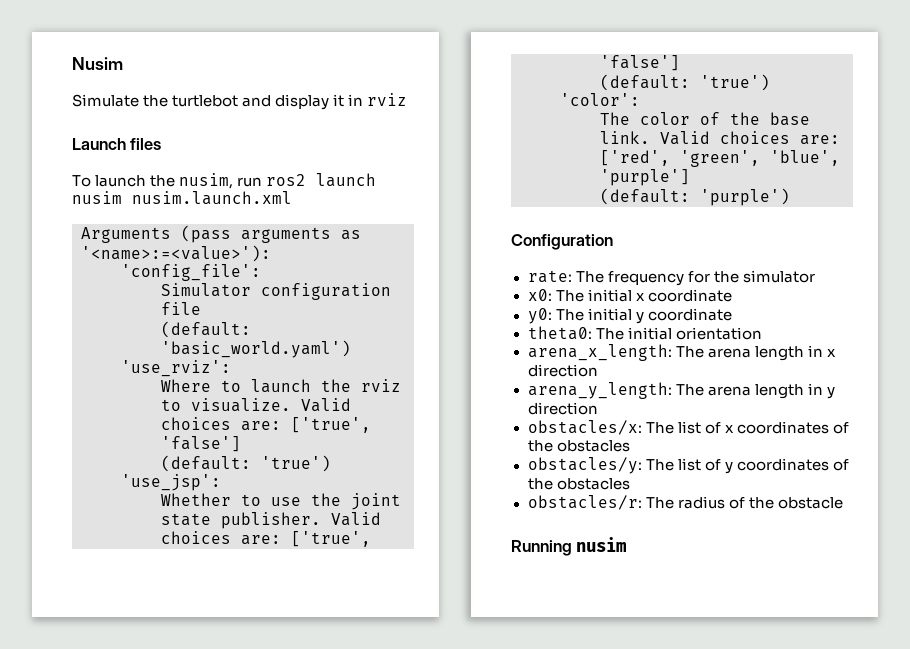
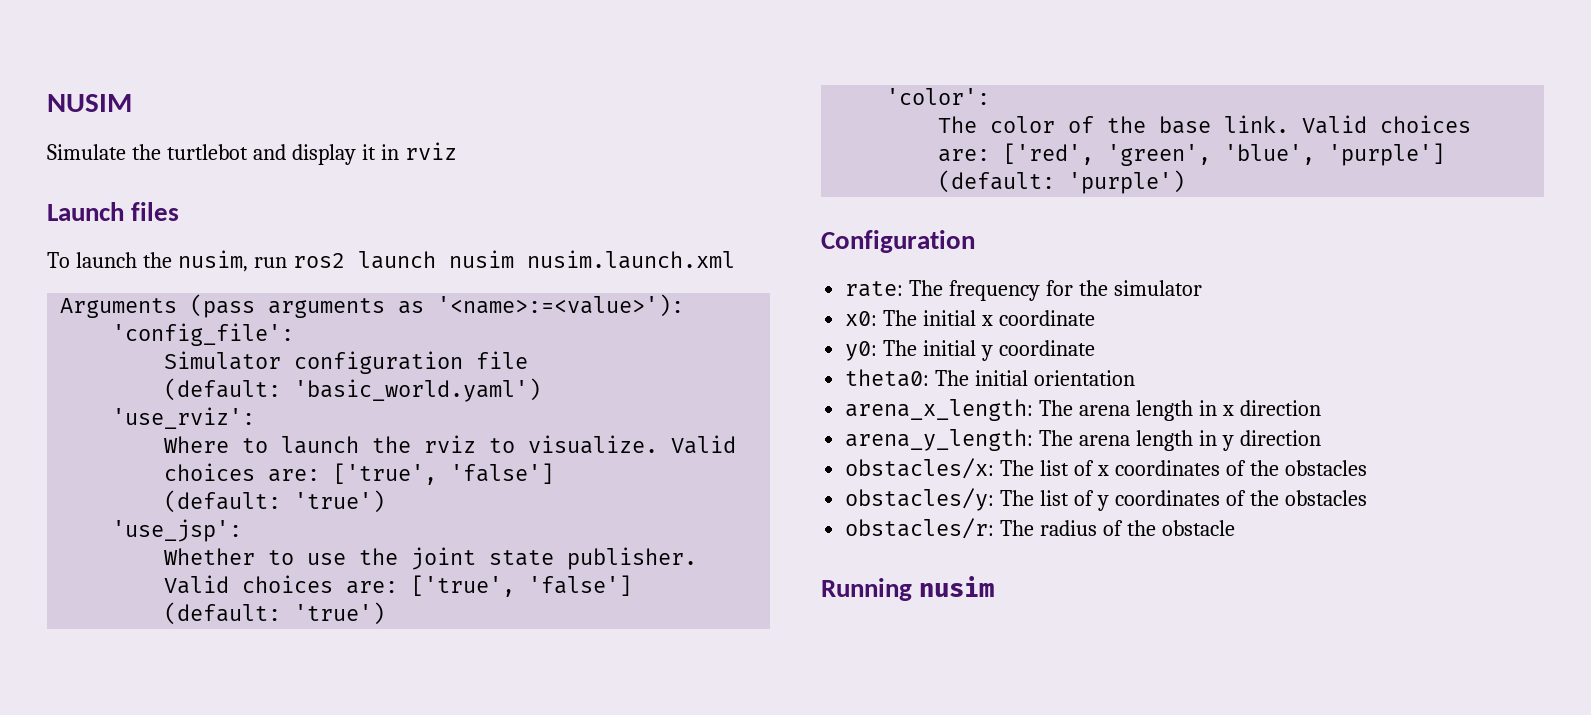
[72,57,123,70] Nusim -> [47,94,132,112] NUSIM

